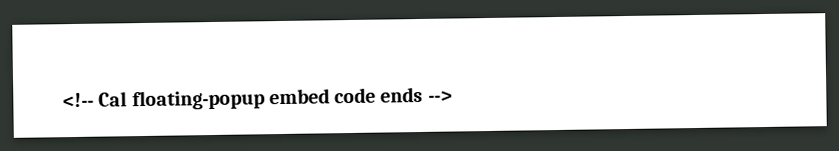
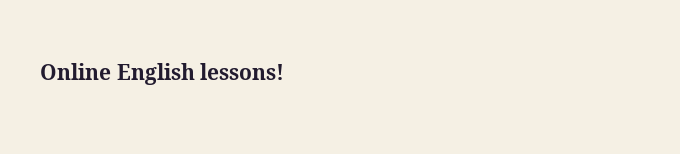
[62,86,453,111] <!-- Cal floating-popup embed code ends --> -> [40,63,285,85] Online English lessons!

